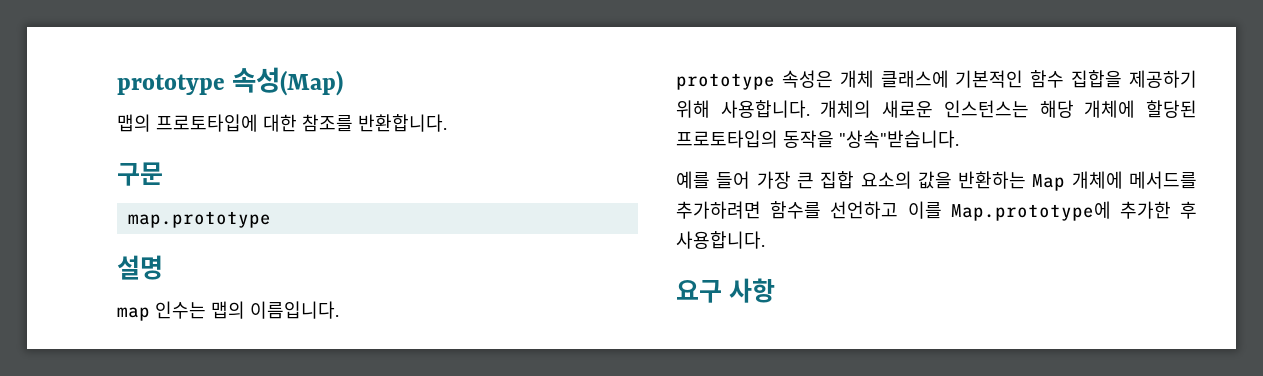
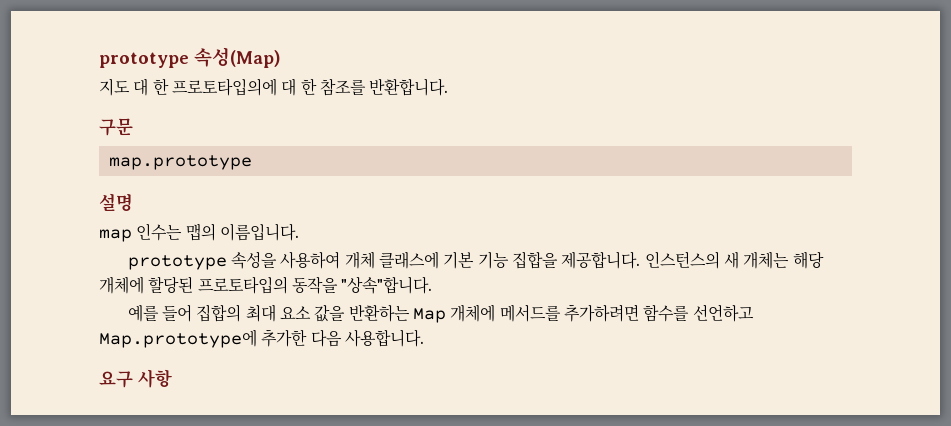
[117,114,297,132] 맵의 프로토타입에 대한 -> [99,78,317,96] 지도 대 한 프로토타입의에 대 한
[781,70,1197,88] [676,100,1029,118] 속성은 개체 클래스에 기본적인 함수 집합을 제공하기 위해 사용합니다. 개체의 새로운 인스턴스는 -> [231,251,790,269] 속성을 사용하여 개체 클래스에 기본 기능 집합을 제공합니다. 인스턴스의 새 개체는
[839,130,959,148] "상속"받습니다. -> [341,276,433,294] "상속"합니다.
[756,171,912,189] 가장 큰 집합 요소의 -> [196,304,311,322] 집합의 최대 요소
[907,201,942,219] 이를 -> (754, 313) none
[1180,201,1197,219] 후 -> [310,329,342,347] 다음

